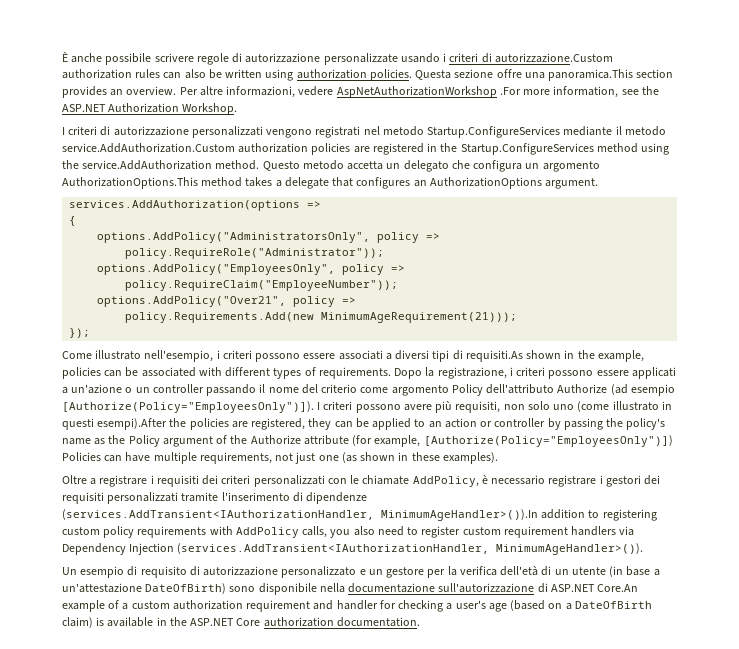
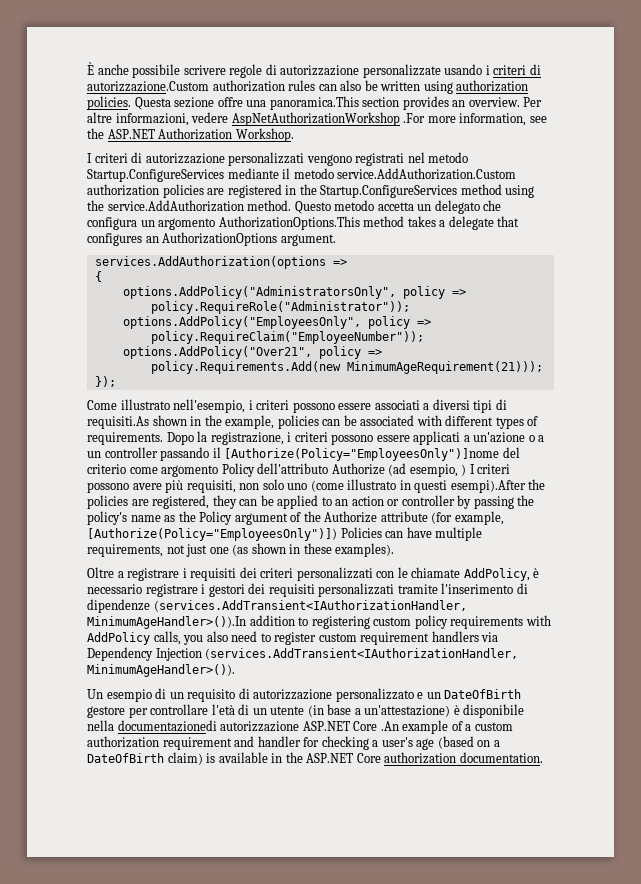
(133, 390) none -> [538,435,545,442] a
[268,387,299,393] nome -> [224,448,500,461] [Authorize(Policy="EmployeesOnly")]nome
[630,384,675,396] [62,401,314,413] esempio [Authorize(Policy="EmployeesOnly")]). -> [409,464,467,477] esempio, )
(138, 571) none -> [169,692,184,699] un
(383, 572) none -> [444,689,522,699] DateOfBirth
[447,566,539,576] la verifica dell'età -> [150,704,235,715] controllare l'età
[62,583,639,595] un'attestazione DateOfBirth) sono disponibile nella documentazione sull'autorizzazione di ASP.NET Core.An -> [364,704,525,718] [87,720,399,732] un'attestazione) è disponibile nella documentazionedi autorizzazione ASP.NET Core .An

